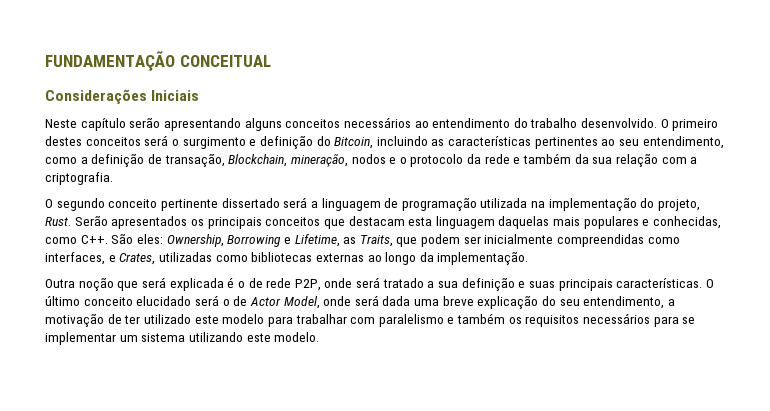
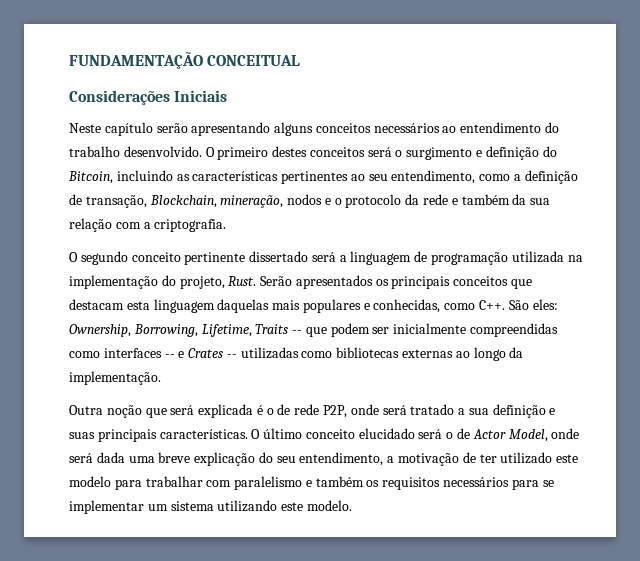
[227,234,393,247] Borrowing e Lifetime, as Traits, -> [133,324,303,337] Borrowing, Lifetime, Traits --
[45,252,156,265] interfaces, e Crates, -> [103,348,237,358] interfaces -- e Crates --

